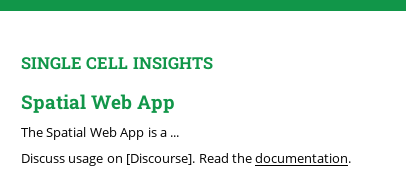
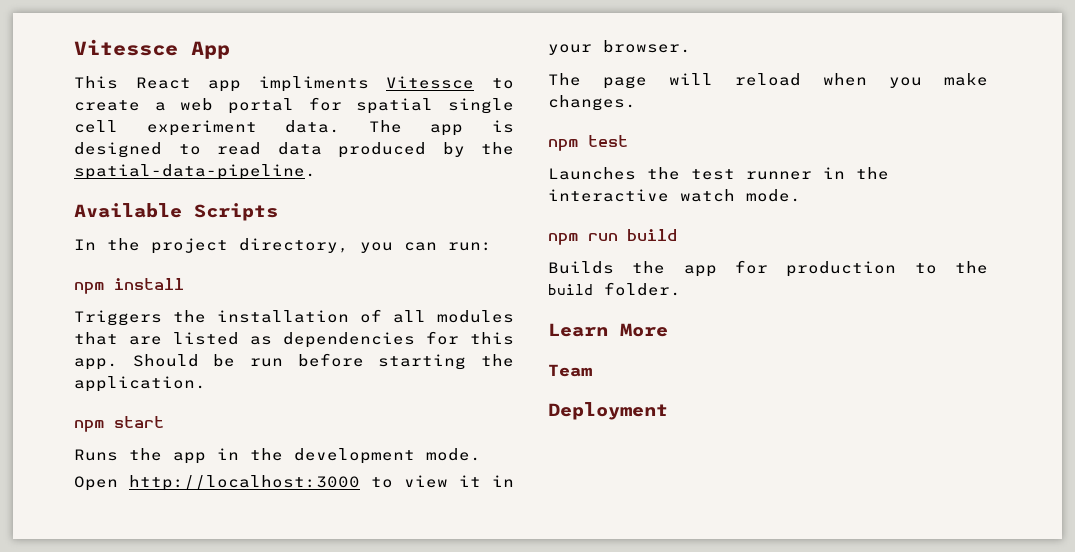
[21,57,213,70] [21,94,176,113] [21,127,180,140] [21,153,352,166] SINGLE CELL INSIGHTS // Spatial Web App // The Spatial Web App is a ... // Discuss usage on [Discourse]. Read the documentation. -> [74,39,230,59] [74,76,514,92] [74,97,514,114] [74,120,514,136] [74,142,514,158] [74,164,316,180] [74,203,278,221] [74,238,492,254] [74,278,184,294] [74,309,514,326] [74,331,514,348] [74,353,514,370] [74,376,206,392] [74,416,164,432] [74,448,481,464] [74,475,514,491] [548,40,691,55] [548,73,988,89] [548,95,636,111] [548,135,628,151] [548,167,889,180] [548,189,801,202] [548,229,677,245] [548,260,988,277] [548,282,681,296] [548,323,668,337] [548,364,592,377] [548,402,668,420] Vitessce App // This React app impliments Vitessce to create a web portal for spatial single cell experiment data. The app is designed to read data produced by the spatial-data-pipeline. // Available Scripts // In the project directory, you can run: // npm install // Triggers the installation of all modules that are listed as dependencies for this app. Should be run before starting the application. // npm start // Runs the app in the development mode. // Open http://localhost:3000 to view it in your browser. // The page will reload when you make changes. // npm test // Launches the test runner in the interactive watch mode. // npm run build // Builds the app for production to the build folder. // Learn More // Team // Deployment

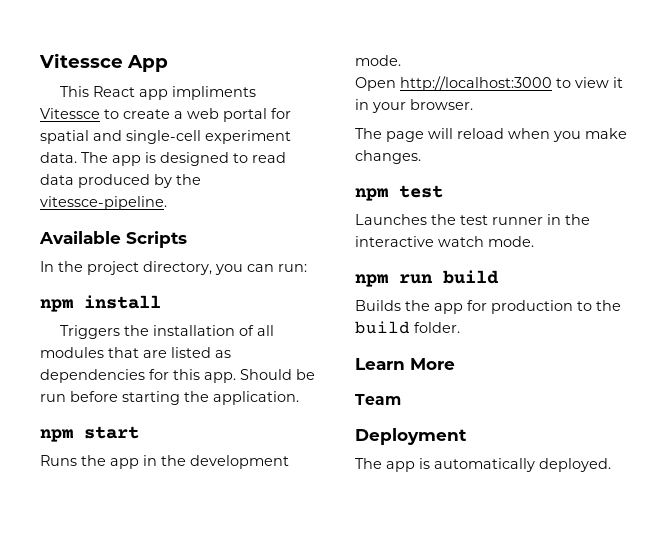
[448,98,514,114] [74,120,118,133] single cell -> [93,130,201,144] and single-cell
[74,164,316,180] spatial-data-pipeline. -> [40,196,167,210] vitessce-pipeline.
(668, 411) none -> [355,458,611,472] // The app is automatically deployed.

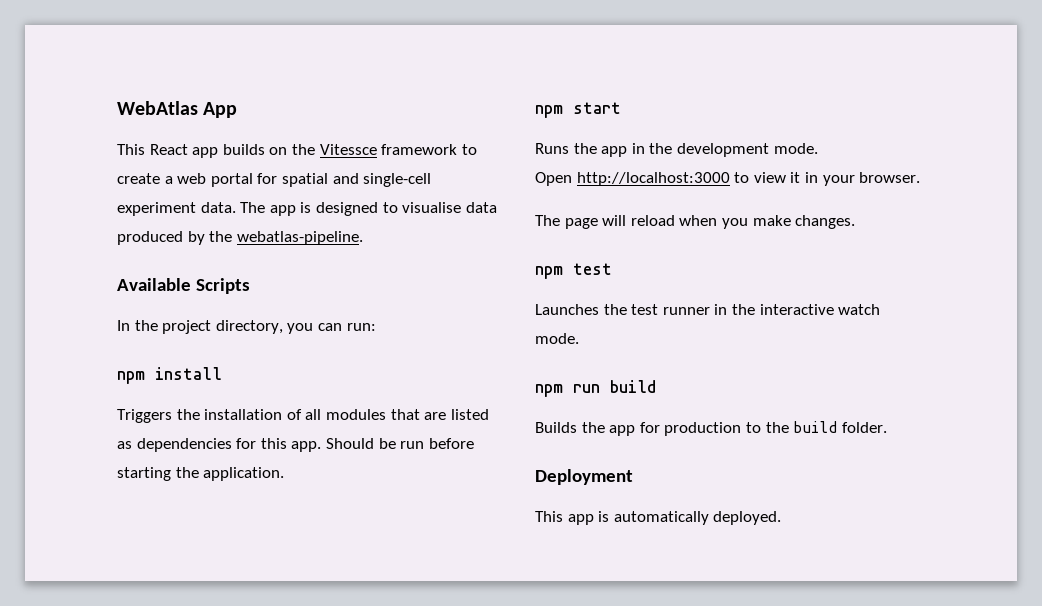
[39,53,123,68] Vitessce -> [117,101,198,115] WebAtlas
[172,86,257,100] [40,108,100,119] impliments Vitessce -> [222,144,458,155] builds on the Vitessce framework
[252,152,286,163] read -> [402,202,462,213] visualise
[40,196,167,210] vitessce-pipeline. -> [236,231,363,245] webatlas-pipeline.
[355,358,455,370] [355,394,401,405] // Learn More // Team -> (887, 427) none
[355,458,382,469] The -> [535,511,563,522] This

